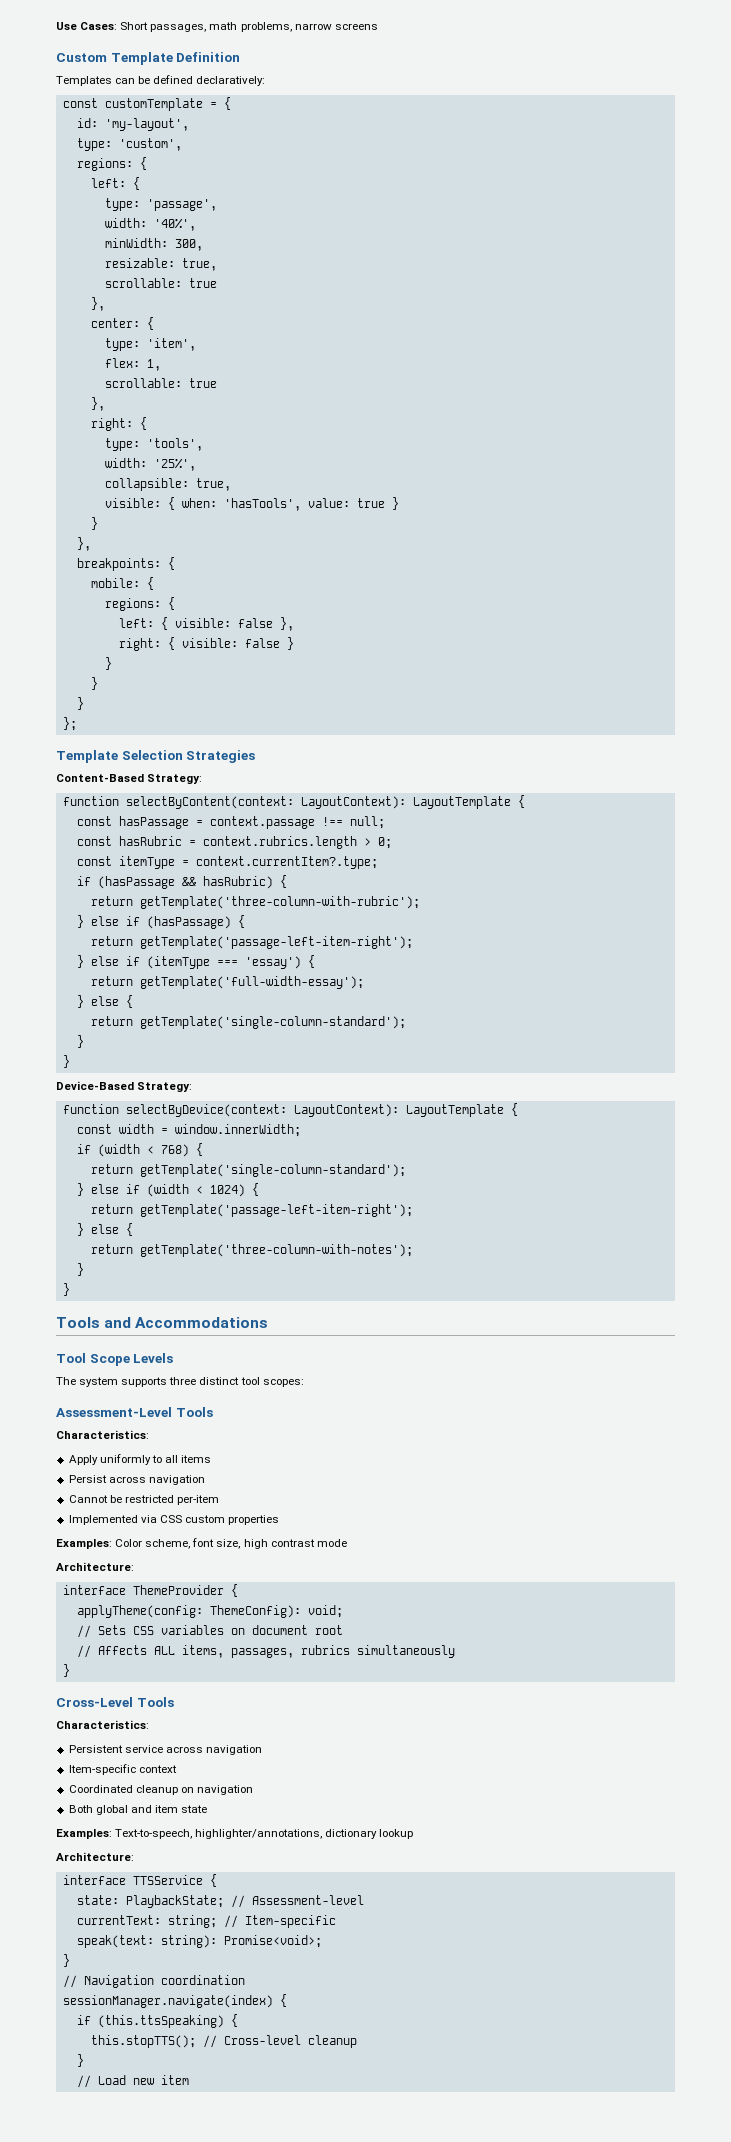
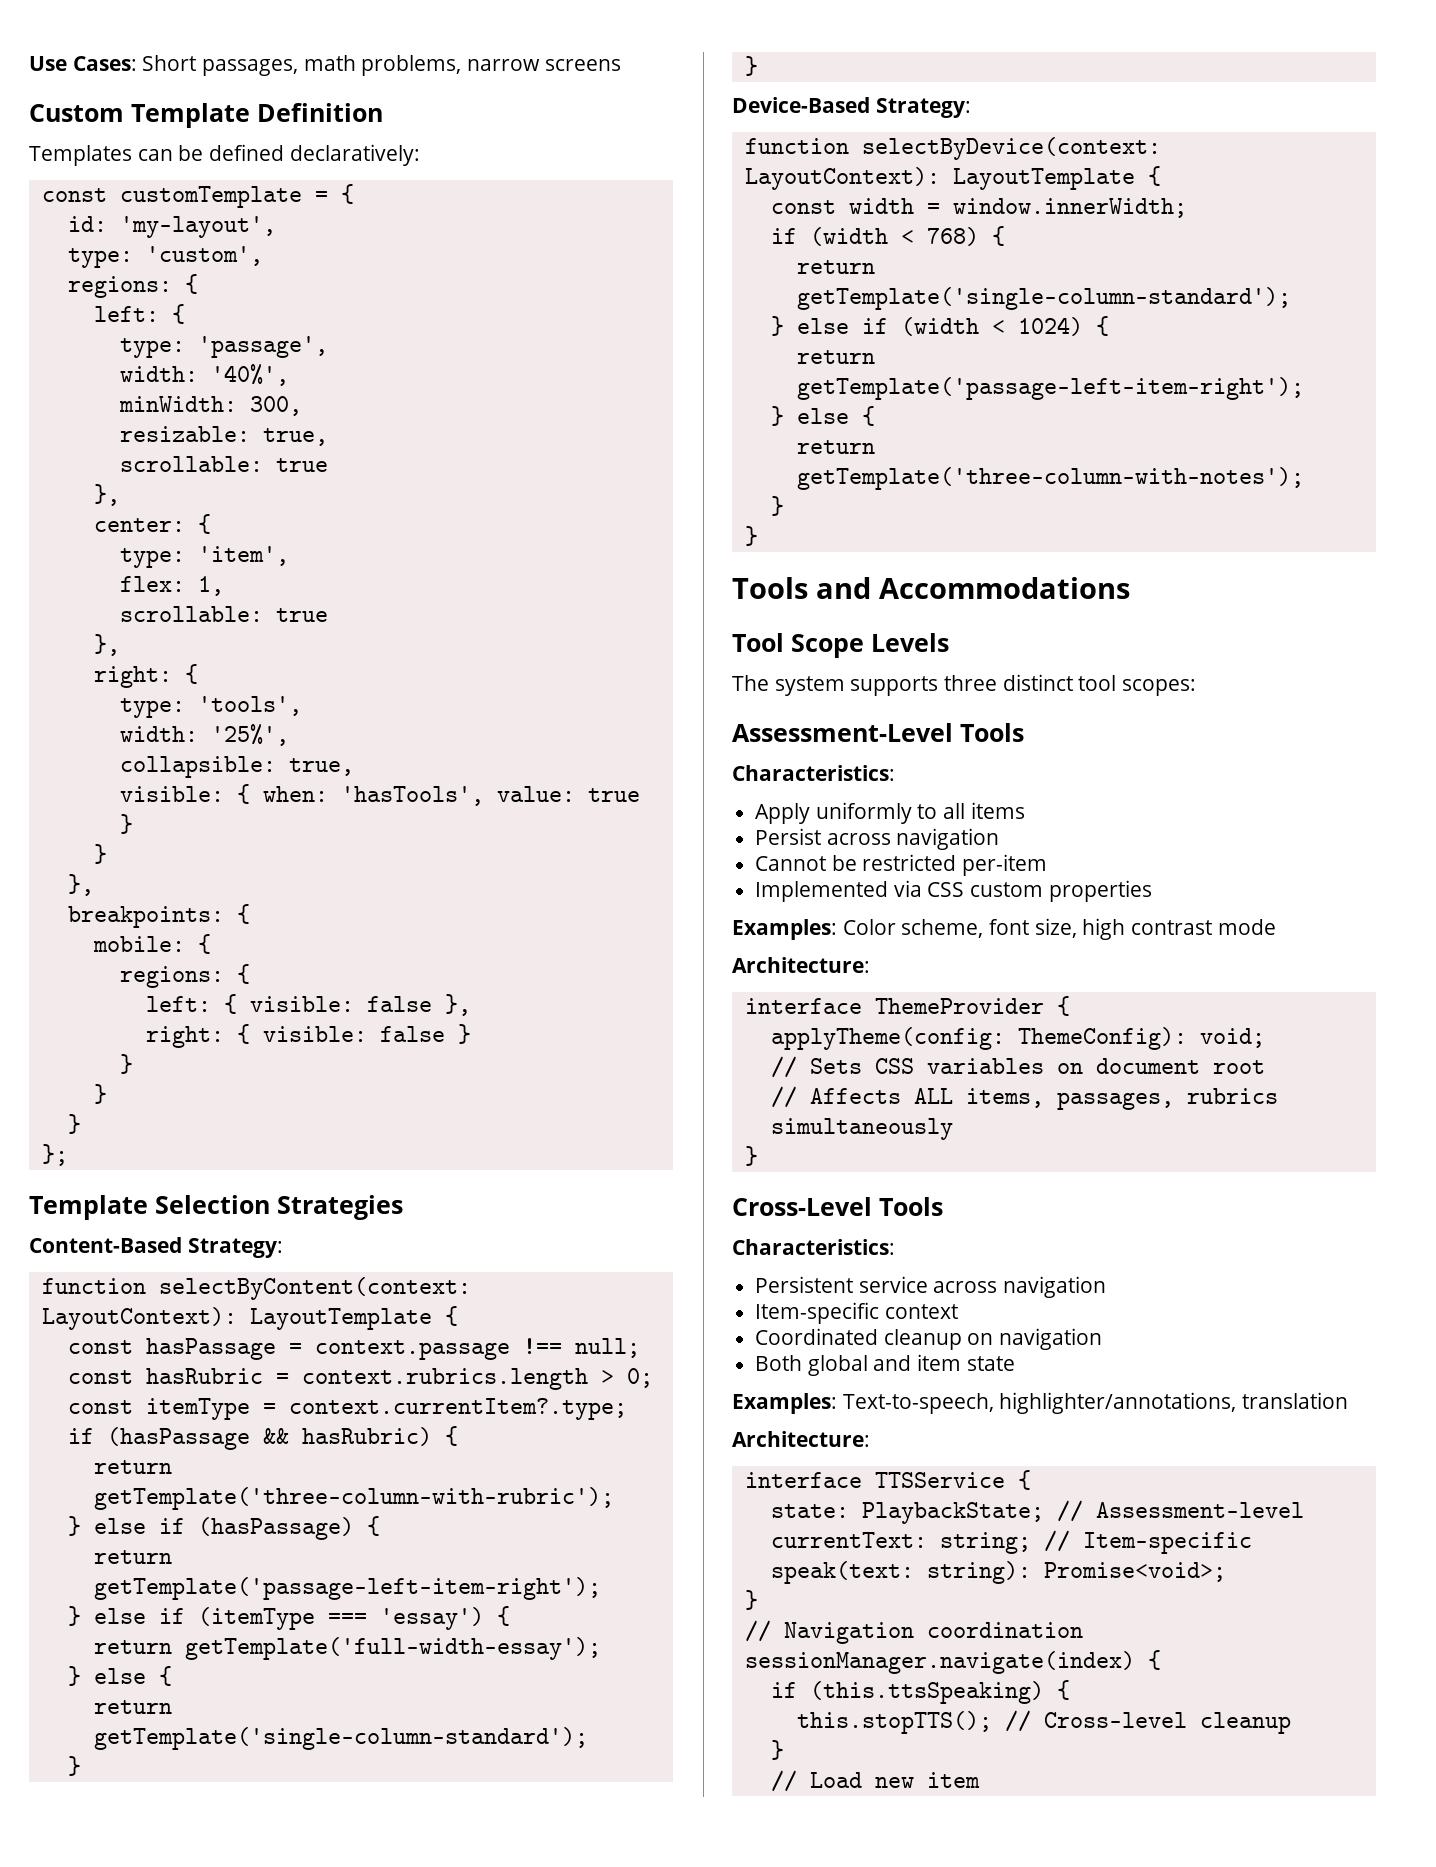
[325,1829,414,1839] dictionary lookup -> [1241,1392,1348,1409] translation

